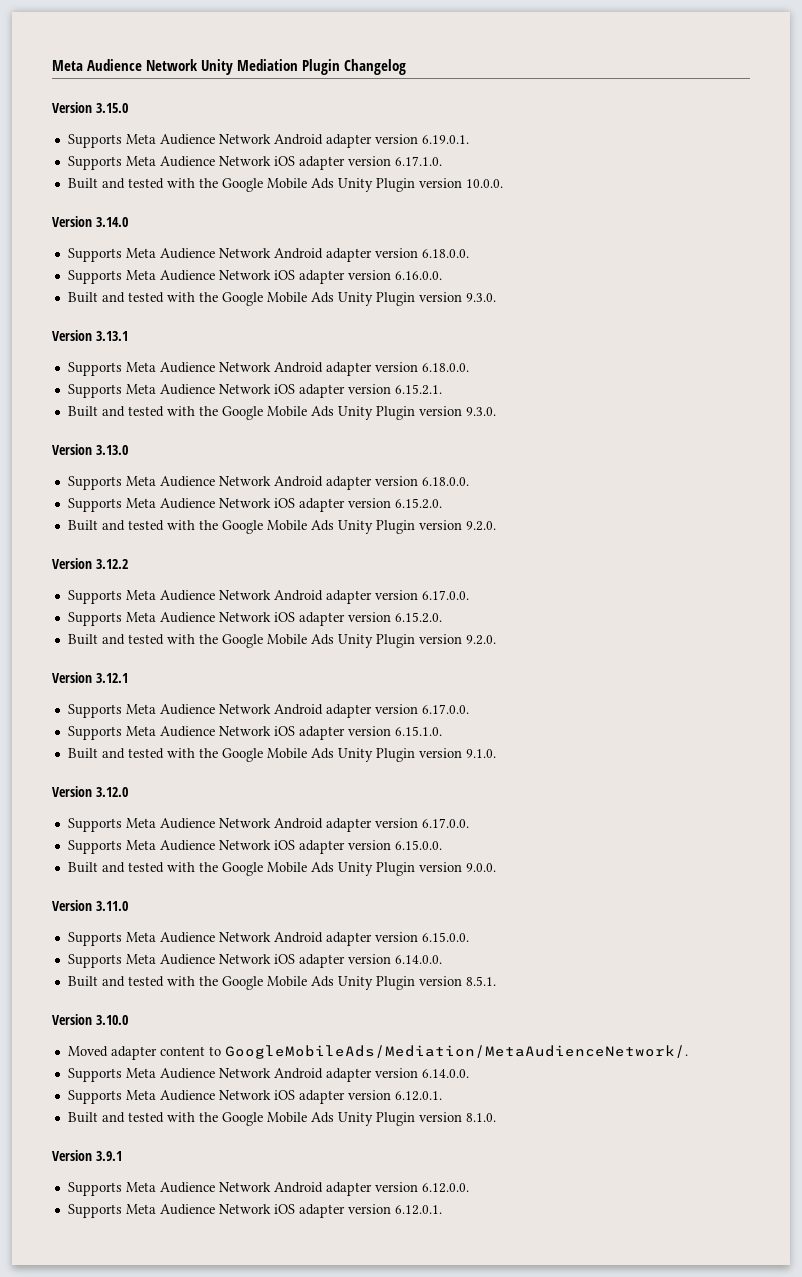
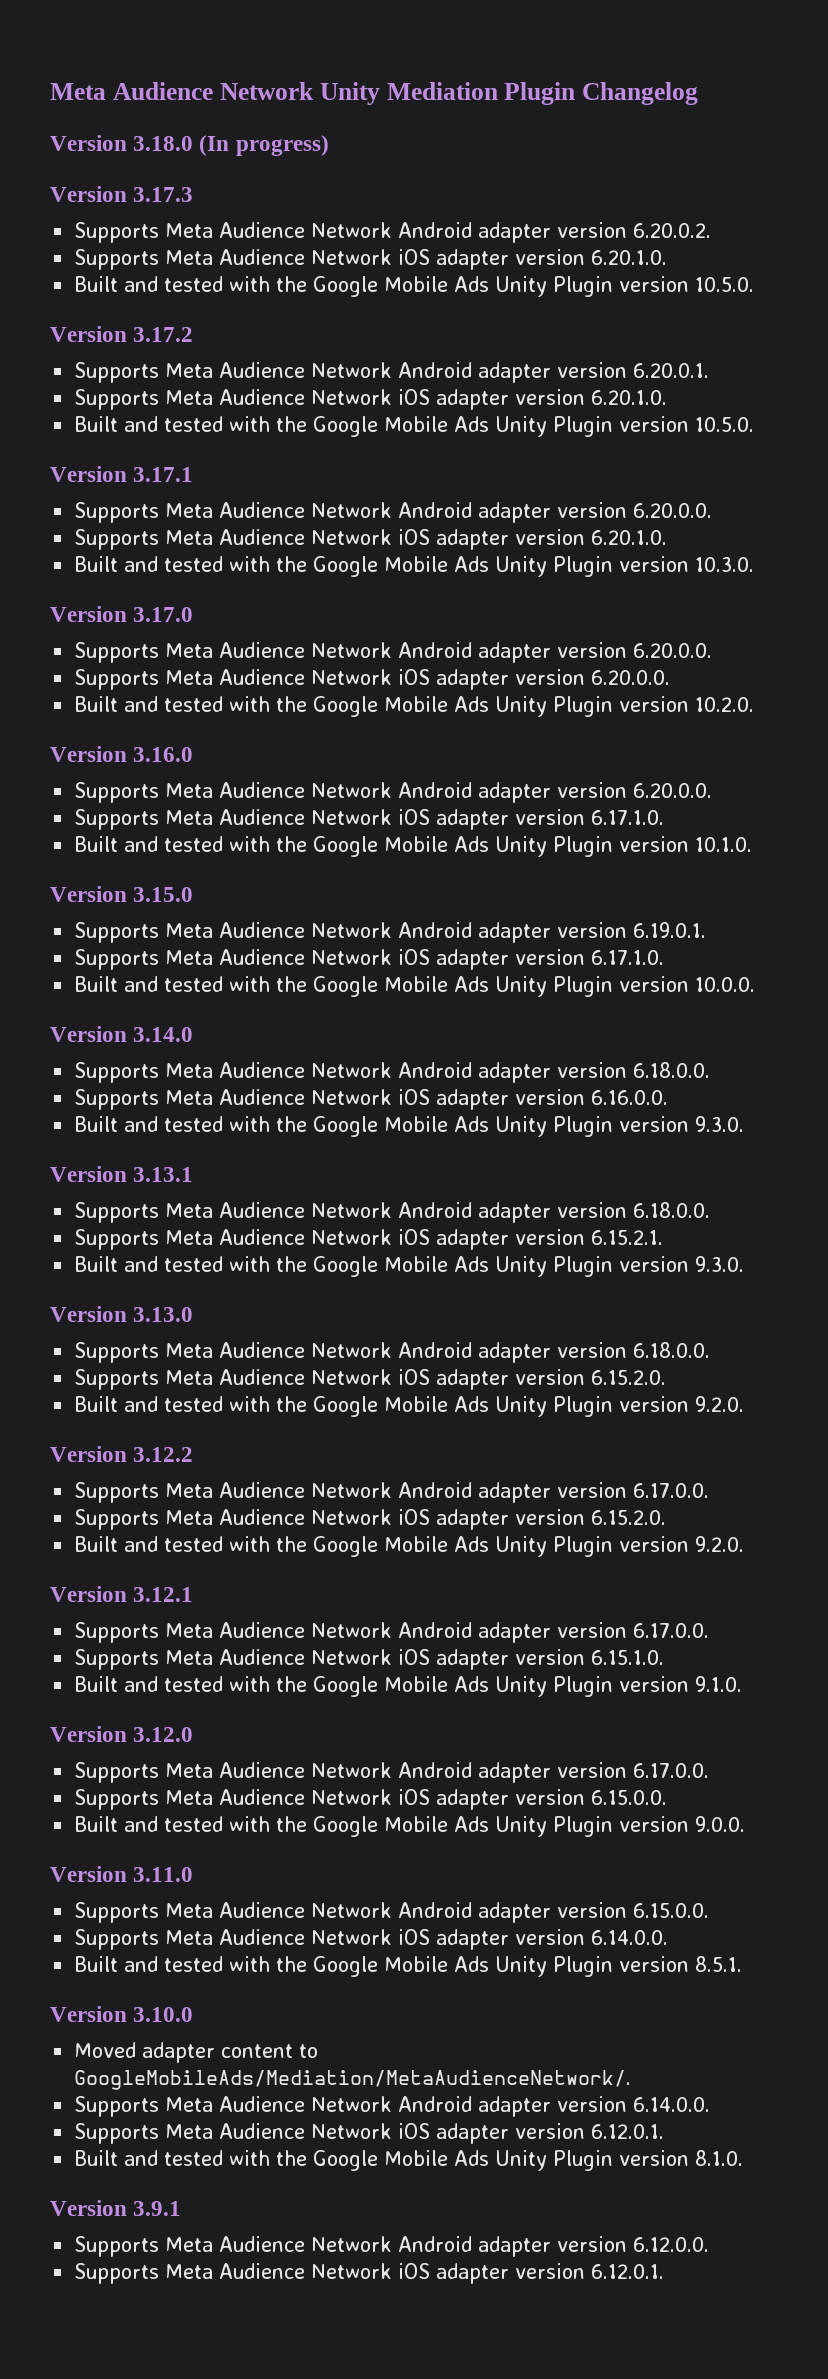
(406, 67) none -> [50,135,329,156] [50,186,194,202] [74,222,712,243] [74,249,668,270] [74,276,755,297] [50,326,194,342] [74,362,710,383] [74,389,668,410] [74,416,755,437] [50,466,194,482] [74,502,713,523] [74,529,668,550] [74,556,755,577] [50,606,194,622] [74,642,713,663] [74,669,671,690] [74,696,755,717] [50,746,194,762] [74,782,713,803] [74,809,665,830] [74,836,753,857] // Version 3.18.0 (In progress) // Version 3.17.3 // Supports Meta Audience Network Android adapter version 6.20.0.2. // Supports Meta Audience Network iOS adapter version 6.20.1.0. // Built and tested with the Google Mobile Ads Unity Plugin version 10.5.0. // Version 3.17.2 // Supports Meta Audience Network Android adapter version 6.20.0.1. // Supports Meta Audience Network iOS adapter version 6.20.1.0. // Built and tested with the Google Mobile Ads Unity Plugin version 10.5.0. // Version 3.17.1 // Supports Meta Audience Network Android adapter version 6.20.0.0. // Supports Meta Audience Network iOS adapter version 6.20.1.0. // Built and tested with the Google Mobile Ads Unity Plugin version 10.3.0. // Version 3.17.0 // Supports Meta Audience Network Android adapter version 6.20.0.0. // Supports Meta Audience Network iOS adapter version 6.20.0.0. // Built and tested with the Google Mobile Ads Unity Plugin version 10.2.0. // Version 3.16.0 // Supports Meta Audience Network Android adapter version 6.20.0.0. // Supports Meta Audience Network iOS adapter version 6.17.1.0. // Built and tested with the Google Mobile Ads Unity Plugin version 10.1.0.

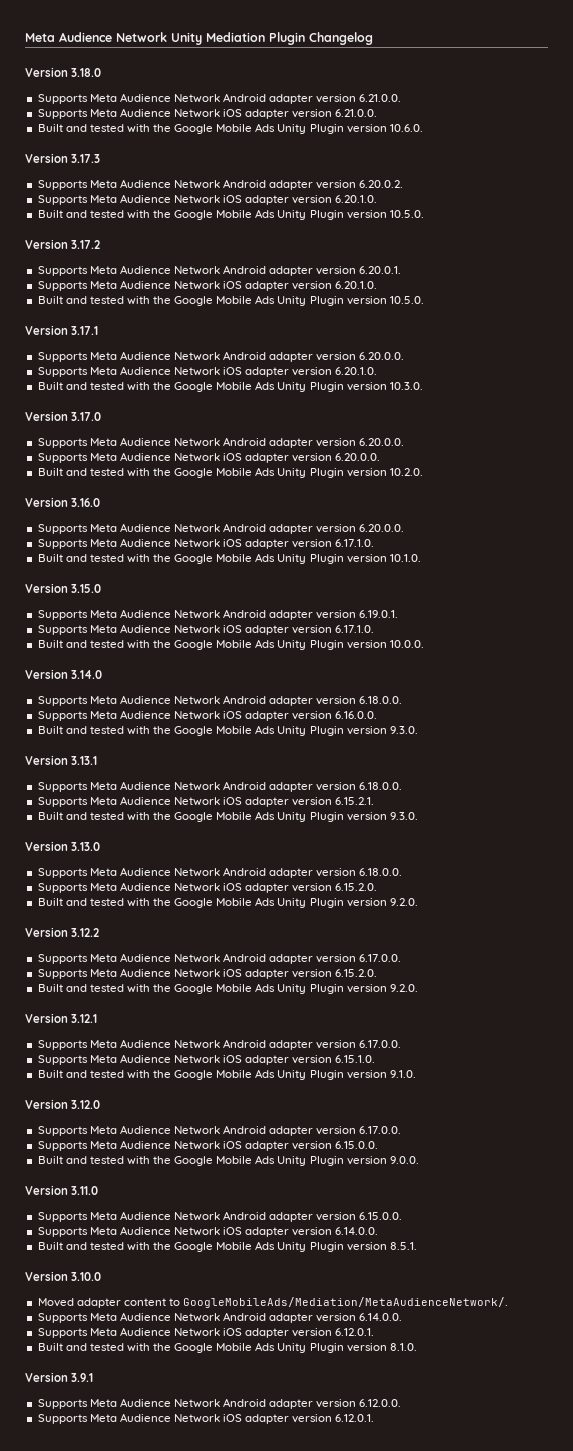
[199,135,329,156] (In progress) -> [37,93,402,104] [37,108,378,119] [37,123,423,134] // Supports Meta Audience Network Android adapter version 6.21.0.0. // Supports Meta Audience Network iOS adapter version 6.21.0.0. // Built and tested with the Google Mobile Ads Unity Plugin version 10.6.0.

